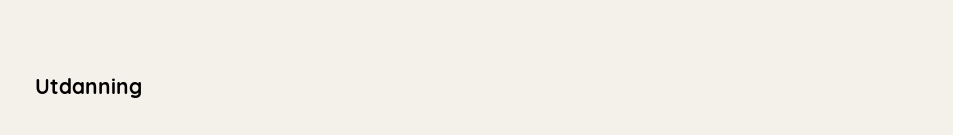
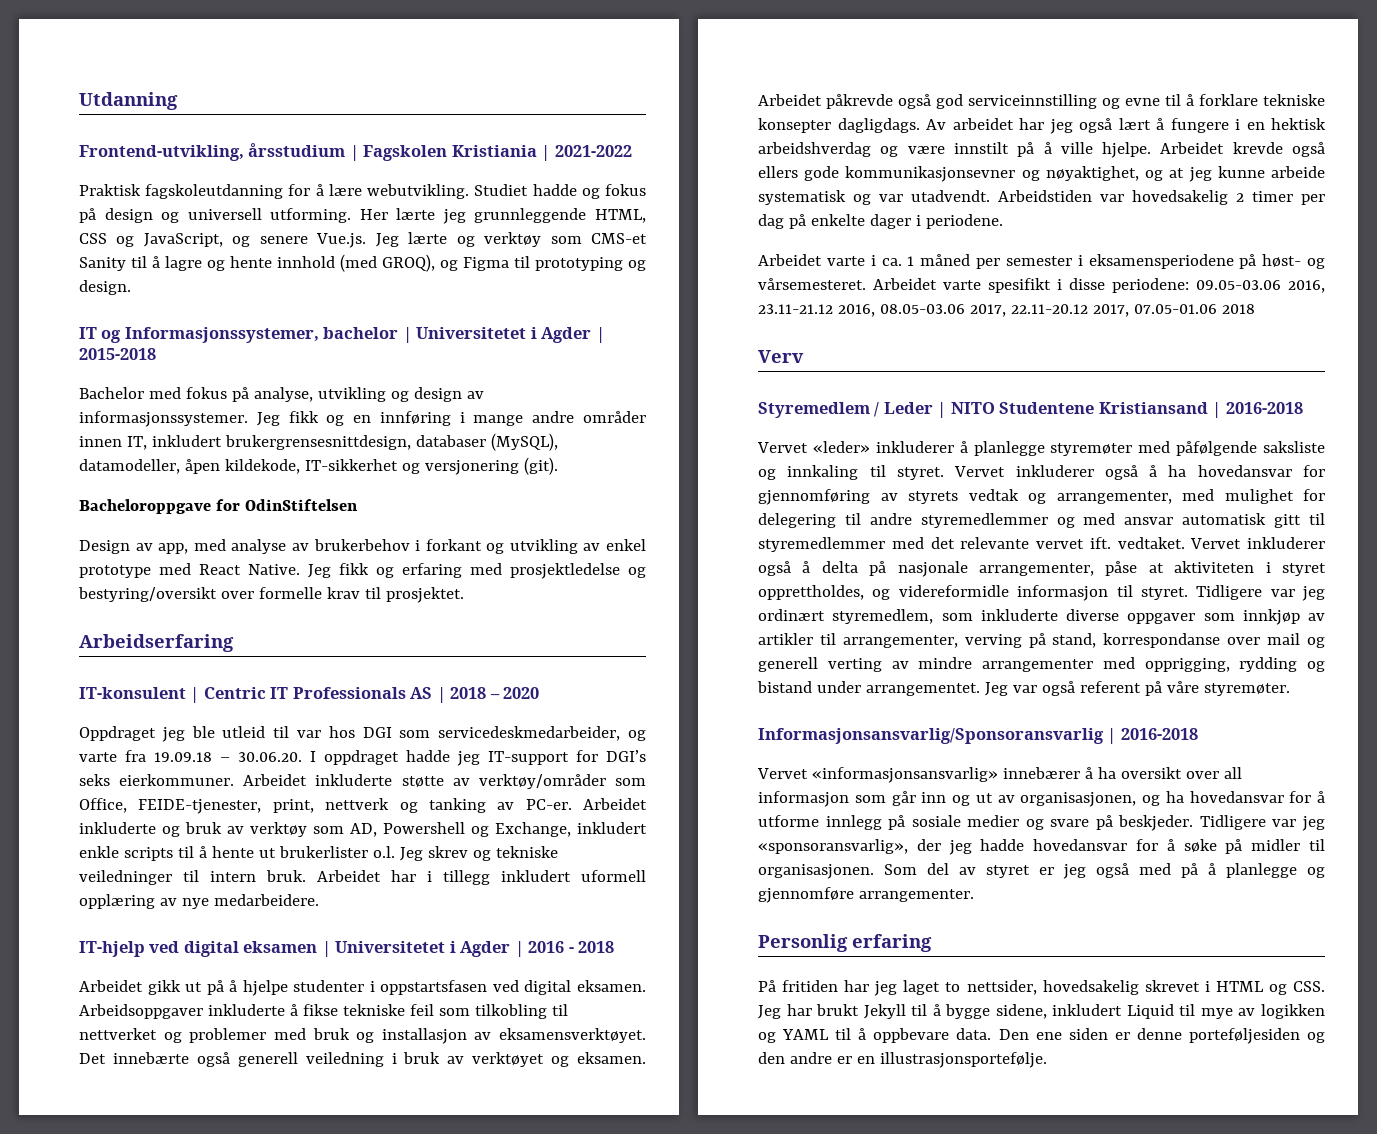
(142, 88) none -> [79,143,632,161] [79,184,646,199] [79,208,646,224] [79,232,647,248] [79,254,646,272] [79,280,131,295] [79,327,605,343] [79,348,156,360] [79,387,484,402] [79,411,646,427] [79,433,558,451] [79,457,558,475] [79,499,358,514] [79,539,646,554] [79,563,646,579] [78,587,464,603] [79,634,234,652] [79,687,540,703] [79,726,646,742] [79,750,646,766] [79,774,646,789] [79,798,647,814] [79,822,647,837] [79,846,558,861] [79,870,646,885] [79,894,319,909] [79,941,615,957] [79,980,646,996] [79,1004,568,1019] [79,1028,646,1044] [79,1052,646,1067] [758,94,1325,109] [758,118,1326,134] [758,142,1325,158] [758,166,1325,182] [758,190,1325,205] [758,214,1003,229] [758,254,1325,269] [758,278,1325,293] [758,304,1255,317] [758,350,804,363] [758,402,1303,418] [757,441,1325,456] [758,465,1325,480] [758,489,1325,505] [758,513,1325,528] [758,537,1325,552] [758,561,1326,577] [758,585,1325,601] [758,609,1325,625] [758,633,1325,648] [758,657,1325,672] [757,681,1290,696] [758,728,1198,744] [757,767,1242,783] [758,791,1325,807] [758,815,1325,831] [758,839,1325,855] [758,863,1325,879] [758,887,974,903] [758,934,932,952] [758,980,1325,996] [758,1004,1325,1019] [758,1028,1325,1044] [758,1052,1047,1068] // Frontend-utvikling, årsstudium | Fagskolen Kristiania | 2021-2022 // Praktisk fagskoleutdanning for å lære webutvikling. Studiet hadde og fokus på design og universell utforming. Her lærte jeg grunnleggende HTML, CSS og JavaScript, og senere Vue.js. Jeg lærte og verktøy som CMS-et Sanity til å lagre og hente innhold (med GROQ), og Figma til prototyping og design. // IT og Informasjonssystemer, bachelor | Universitetet i Agder | 2015-2018 // Bachelor med fokus på analyse, utvikling og design av informasjonssystemer. Jeg fikk og en innføring i mange andre områder innen IT, inkludert brukergrensesnittdesign, databaser (MySQL), datamodeller, åpen kildekode, IT-sikkerhet og versjonering (git). // Bacheloroppgave for OdinStiftelsen // Design av app, med analyse av brukerbehov i forkant og utvikling av enkel prototype med React Native. Jeg fikk og erfaring med prosjektledelse og bestyring/oversikt over formelle krav til prosjektet. // Arbeidserfaring // IT-konsulent | Centric IT Professionals AS | 2018 – 2020 // Oppdraget jeg ble utleid til var hos DGI som servicedeskmedarbeider, og varte fra 19.09.18 – 30.06.20. I oppdraget hadde jeg IT-support for DGI’s seks eierkommuner. Arbeidet inkluderte støtte av verktøy/områder som Office, FEIDE-tjenester, print, nettverk og tanking av PC-er. Arbeidet inkluderte og bruk av verktøy som AD, Powershell og Exchange, inkludert enkle scripts til å hente ut brukerlister o.l. Jeg skrev og tekniske veiledninger til intern bruk. Arbeidet har i tillegg inkludert uformell opplæring av nye medarbeidere. // IT-hjelp ved digital eksamen | Universitetet i Agder | 2016 - 2018 // Arbeidet gikk ut på å hjelpe studenter i oppstartsfasen ved digital eksamen. Arbeidsoppgaver inkluderte å fikse tekniske feil som tilkobling til nettverket og problemer med bruk og installasjon av eksamensverktøyet. Det innebærte også generell veiledning i bruk av verktøyet og eksamen. Arbeidet påkrevde også god serviceinnstilling og evne til å forklare tekniske konsepter dagligdags. Av arbeidet har jeg også lært å fungere i en hektisk arbeidshverdag og være innstilt på å ville hjelpe. Arbeidet krevde også ellers gode kommunikasjonsevner og nøyaktighet, og at jeg kunne arbeide systematisk og var utadvendt. Arbeidstiden var hovedsakelig 2 timer per dag på enkelte dager i periodene. // Arbeidet varte i ca. 1 måned per semester i eksamensperiodene på høst- og vårsemesteret. Arbeidet varte spesifikt i disse periodene: 09.05-03.06 2016, 23.11-21.12 2016, 08.05-03.06 2017, 22.11-20.12 2017, 07.05-01.06 2018 // Verv // Styremedlem / Leder | NITO Studentene Kristiansand | 2016-2018 // Vervet «leder» inkluderer å planlegge styremøter med påfølgende saksliste og innkaling til styret. Vervet inkluderer også å ha hovedansvar for gjennomføring av styrets vedtak og arrangementer, med mulighet for delegering til andre styremedlemmer og med ansvar automatisk gitt til styremedlemmer med det relevante vervet ift. vedtaket. Vervet inkluderer også å delta på nasjonale arrangementer, påse at aktiviteten i styret opprettholdes, og videreformidle informasjon til styret. Tidligere var jeg ordinært styremedlem, som inkluderte diverse oppgaver som innkjøp av artikler til arrangementer, verving på stand, korrespondanse over mail og generell verting av mindre arrangementer med opprigging, rydding og bistand under arrangementet. Jeg var også referent på våre styremøter. // Informasjonsansvarlig/Sponsoransvarlig | 2016-2018 // Vervet «informasjonsansvarlig» innebærer å ha oversikt over all informasjon som går inn og ut av organisasjonen, og ha hovedansvar for å utforme innlegg på sosiale medier og svare på beskjeder. Tidligere var jeg «sponsoransvarlig», der jeg hadde hovedansvar for å søke på midler til organisasjonen. Som del av styret er jeg også med på å planlegge og gjennomføre arrangementer. // Personlig erfaring // På fritiden har jeg laget to nettsider, hovedsakelig skrevet i HTML og CSS. Jeg har brukt Jekyll til å bygge sidene, inkludert Liquid til mye av logikken og YAML til å oppbevare data. Den ene siden er denne porteføljesiden og den andre er en illustrasjonsportefølje.

